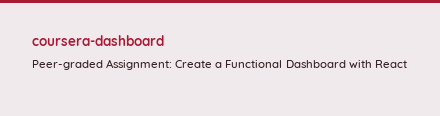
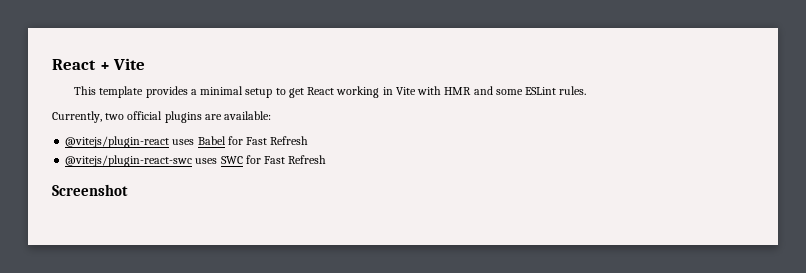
[32,35,164,46] [32,59,407,70] coursera-dashboard // Peer-graded Assignment: Create a Functional Dashboard with React -> [52,58,146,70] [74,86,587,98] [52,111,272,123] [65,136,309,148] [65,155,327,167] [52,184,128,196] React + Vite // This template provides a minimal setup to get React working in Vite with HMR and some ESLint rules. // Currently, two official plugins are available: // @vitejs/plugin-react uses Babel for Fast Refresh // @vitejs/plugin-react-swc uses SWC for Fast Refresh // Screenshot

